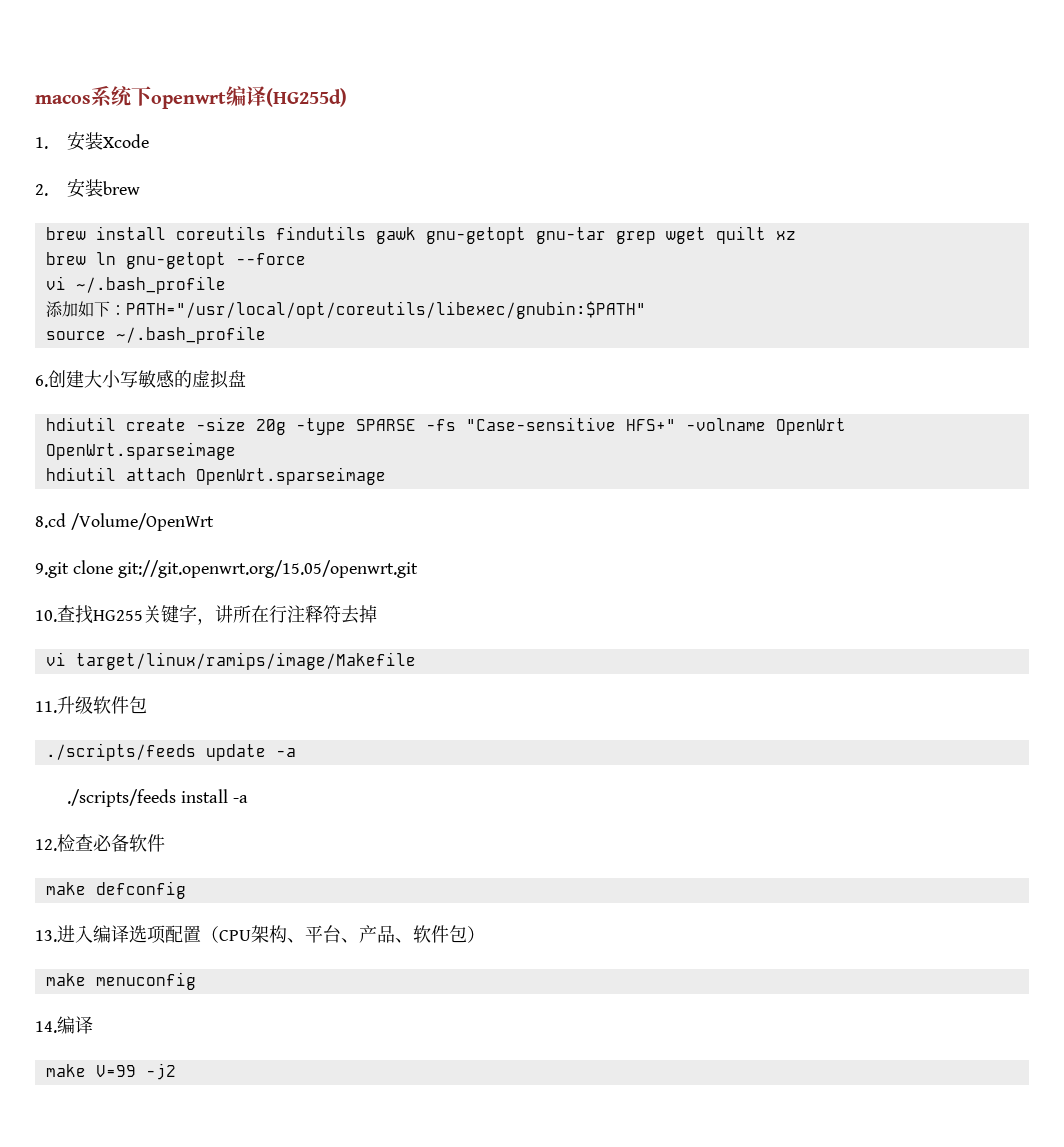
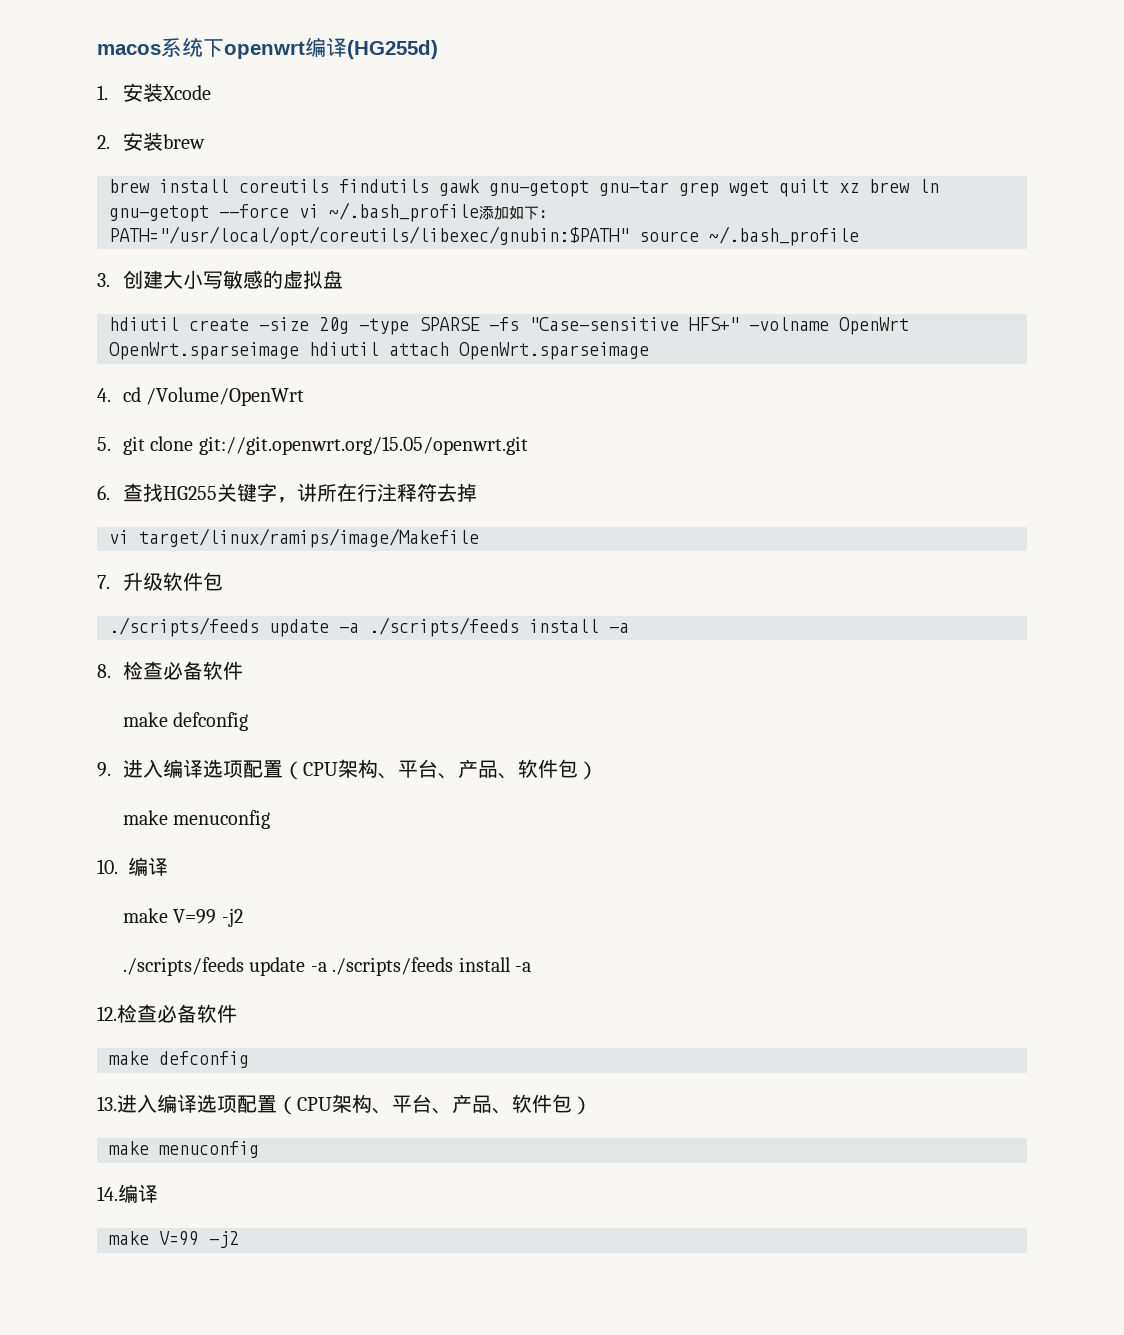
(796, 235) // -> (859, 188) none
(306, 259) // -> (289, 211) none
(226, 285) // -> (479, 212) none
(646, 310) // -> (629, 236) none
[35,375,48,387] 6. -> [97,273,110,287] 3.
(236, 451) // -> (299, 351) none
[35,513,66,528] 8.cd -> [97,387,141,402] 4. cd
[35,562,69,578] 9.git -> [97,436,145,455] 5. git
[35,610,57,622] 10. -> [97,485,110,500] 6.
[35,701,57,713] 11. -> [97,575,110,589] 7.
(296, 752) // -> [369,617,629,637] [97,661,243,680] [122,712,249,731] [97,759,598,780] [122,810,271,829] [97,857,168,876] [122,908,243,927] [122,957,327,976] ./scripts/feeds install -a // 8.检查必备软件 // make defconfig // 9.进入编译选项配置（CPU架构、平台、产品、软件包） // make menuconfig // 10.编译 // make V=99 -j2 // ./scripts/feeds update -a

